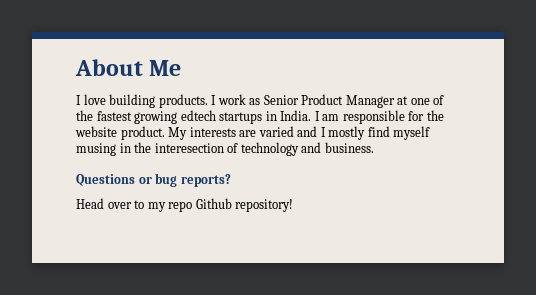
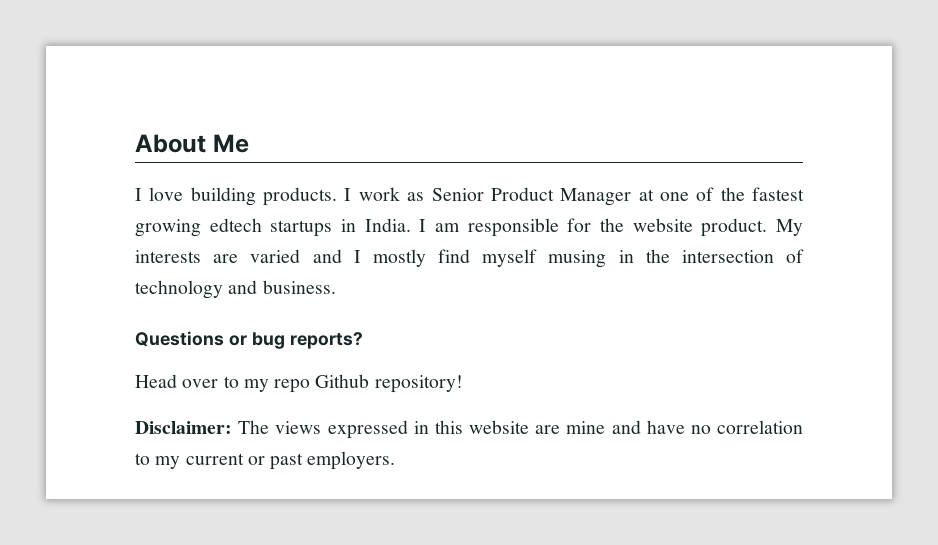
[154,143,224,153] interesection -> [681,250,774,263] intersection
(294, 205) none -> [135,420,803,439] [135,451,396,470] // Disclaimer: The views expressed in this website are mine and have no correlation to my current or past employers.

